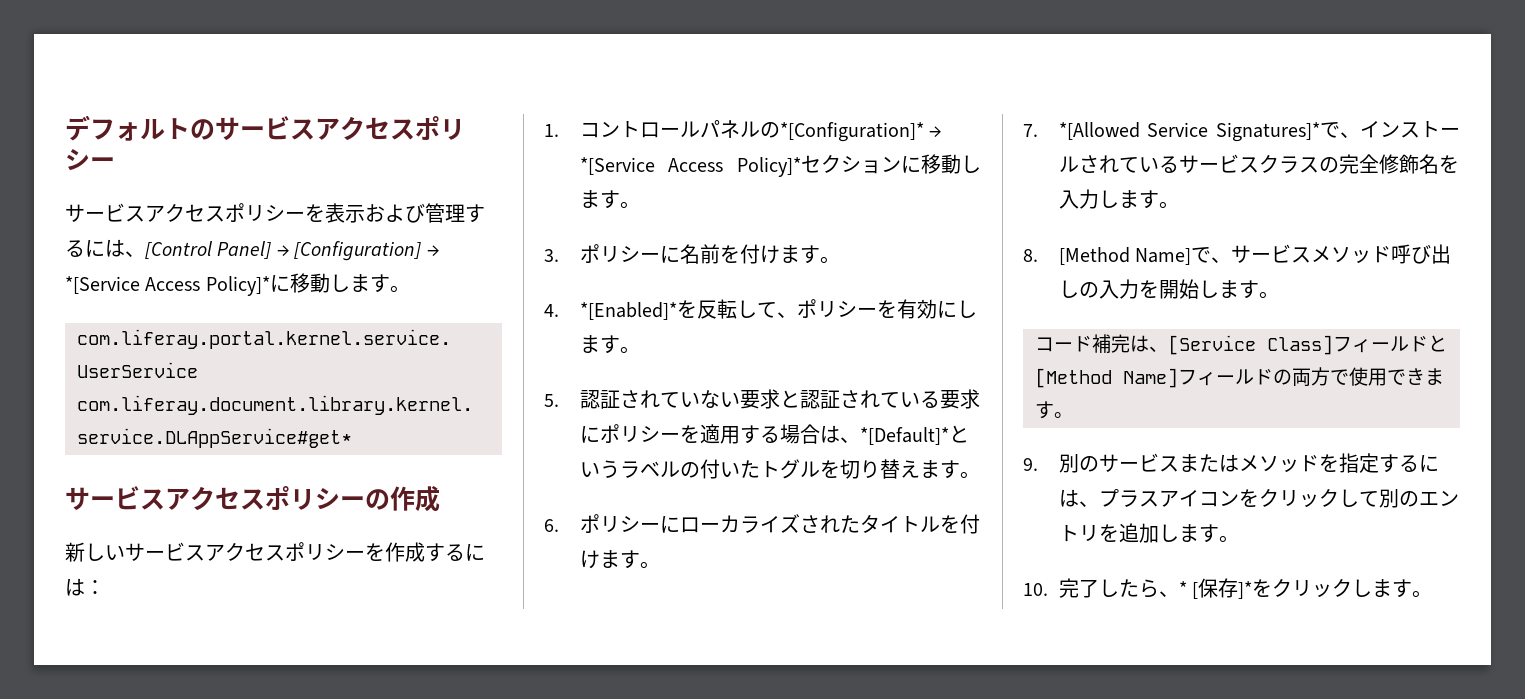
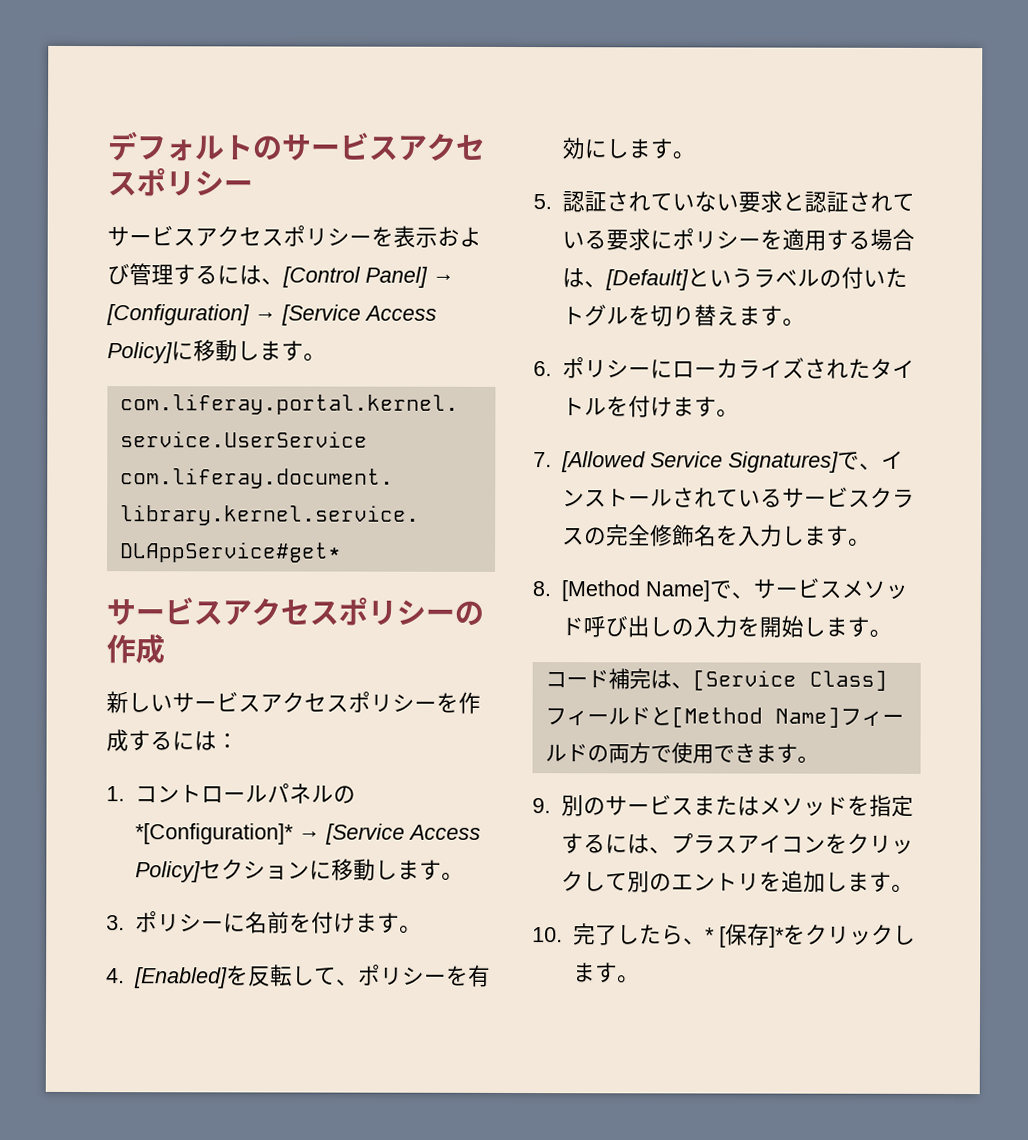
[65,276,270,296] *[Service Access Policy]* -> [281,304,437,326] [107,342,173,364] [Service Access Policy]
[579,157,801,177] *[Service Access Policy]* -> [324,823,481,845] [134,861,201,883] [Service Access Policy]
[579,302,677,320] *[Enabled]* -> [133,967,228,989] [Enabled]
[859,427,949,445] *[Default]* -> [604,269,689,291] [Default]
[1058,122,1320,142] *[Allowed Service Signatures]* -> [560,451,839,473] [Allowed Service Signatures]

